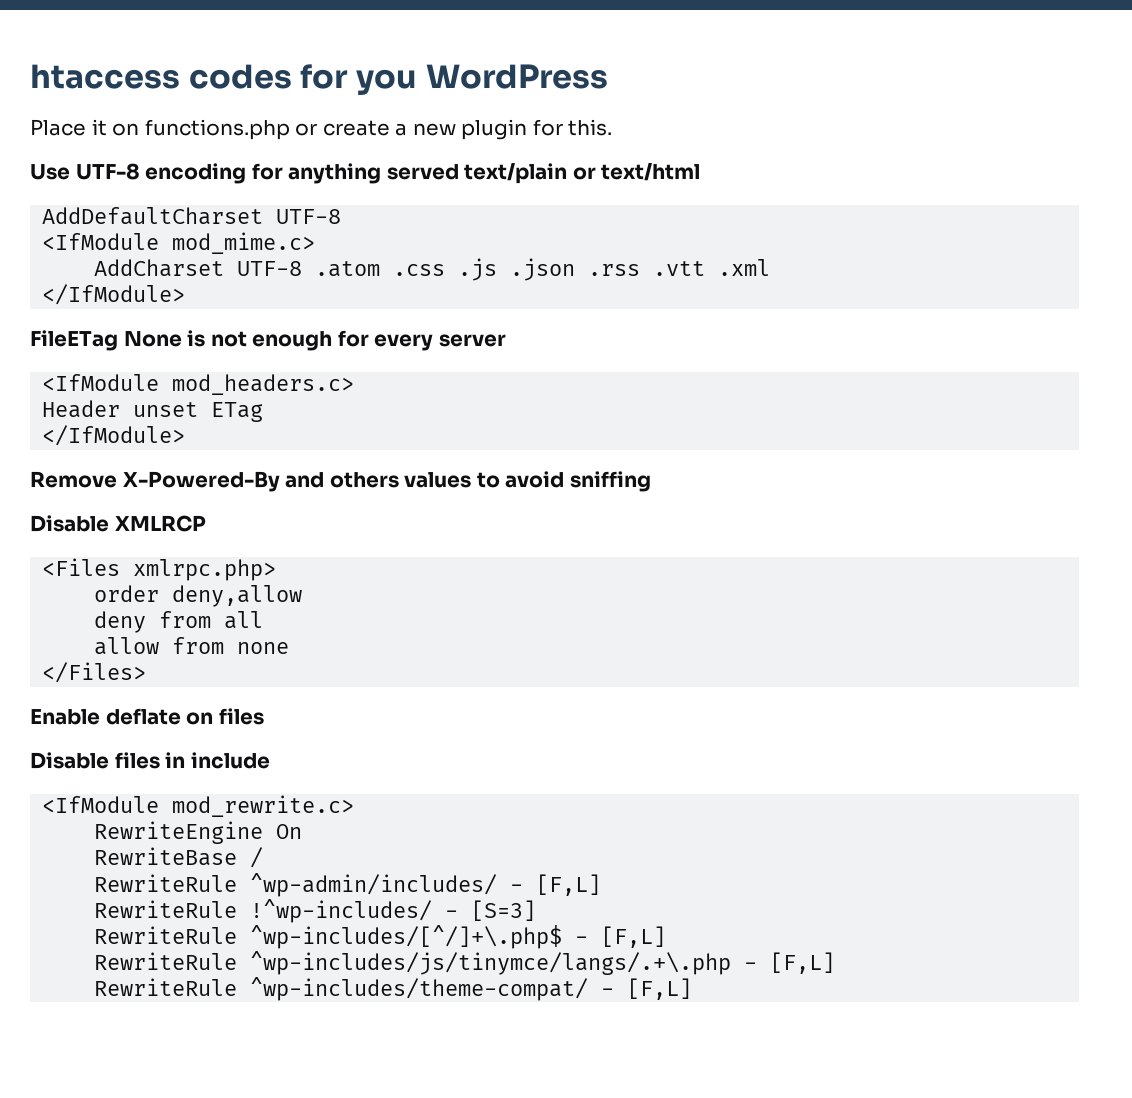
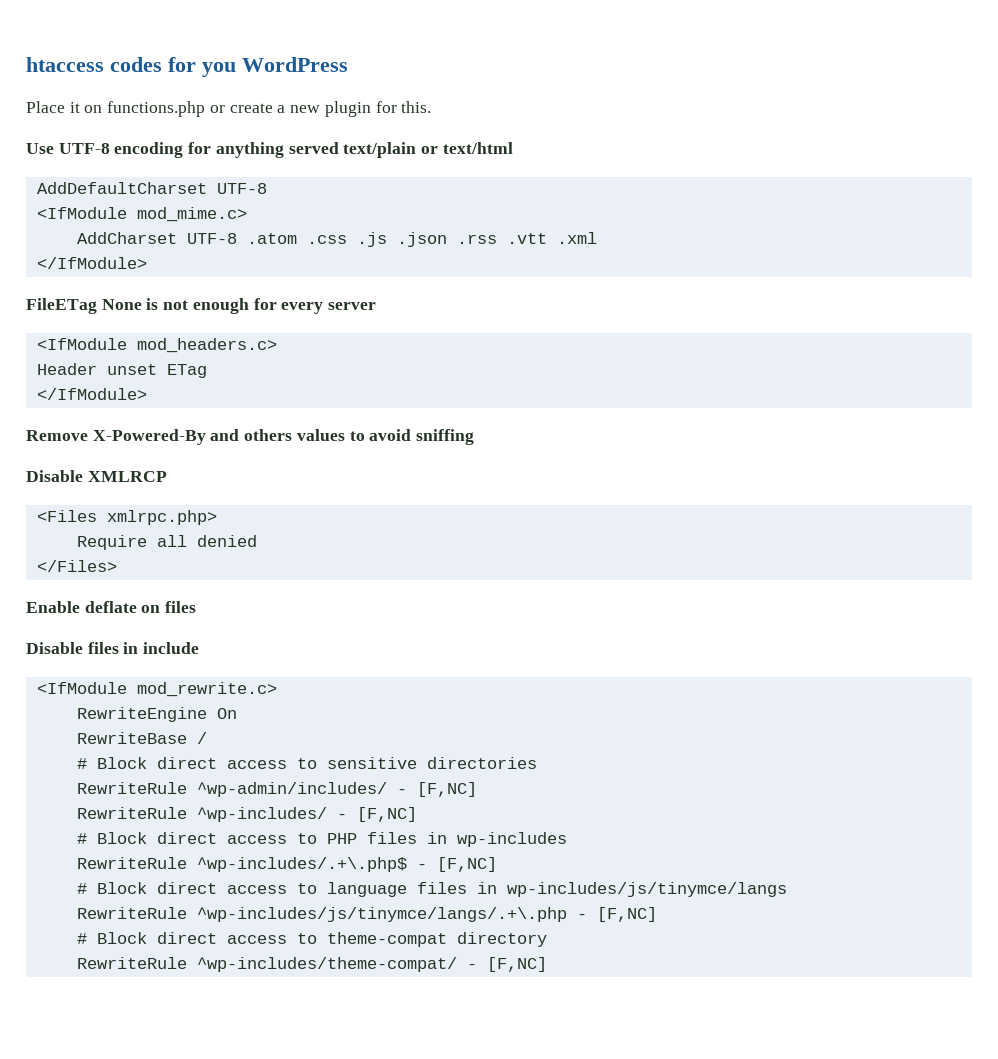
[94,585,303,607] [94,611,264,633] [94,637,290,655] order deny,allow // deny from all // allow from none -> [76,535,257,550] Require all denied
(264, 857) none -> [76,757,537,769] // # Block direct access to sensitive directories
[536,874,602,896] [94,899,537,923] [94,925,667,949] [94,951,836,975] [F,L] // RewriteRule !^wp-includes/ - [S=3] // RewriteRule ^wp-includes/[^/]+\.php$ - [F,L] // RewriteRule ^wp-includes/js/tinymce/langs/.+\.php - [F,L] -> [416,782,477,797] [76,807,417,822] [76,832,567,847] [76,857,497,872] [76,882,787,897] [76,907,657,922] [76,932,547,947] [F,NC] // RewriteRule ^wp-includes/ - [F,NC] // # Block direct access to PHP files in wp-includes // RewriteRule ^wp-includes/.+\.php$ - [F,NC] // # Block direct access to language files in wp-includes/js/tinymce/langs // RewriteRule ^wp-includes/js/tinymce/langs/.+\.php - [F,NC] // # Block direct access to theme-compat directory
[627,978,693,1000] [F,L] -> [486,957,547,972] [F,NC]

